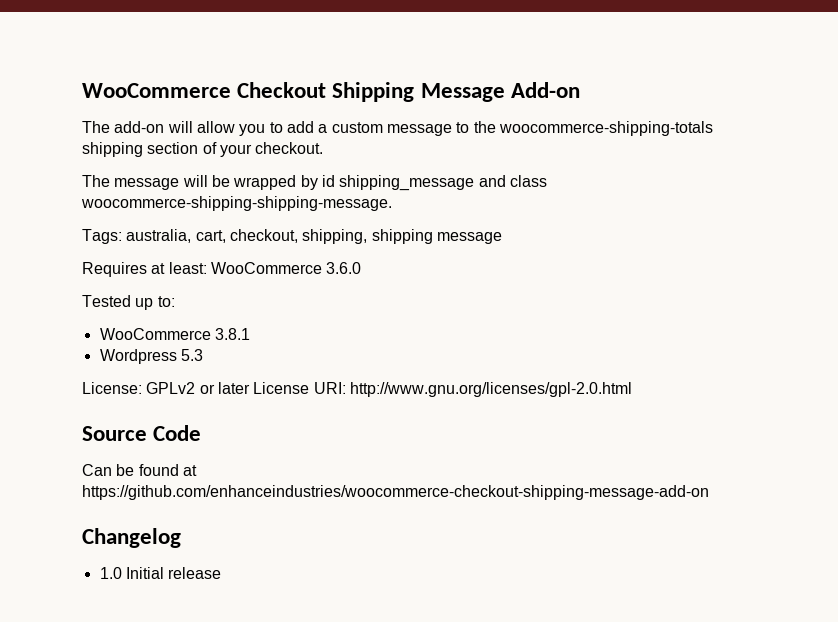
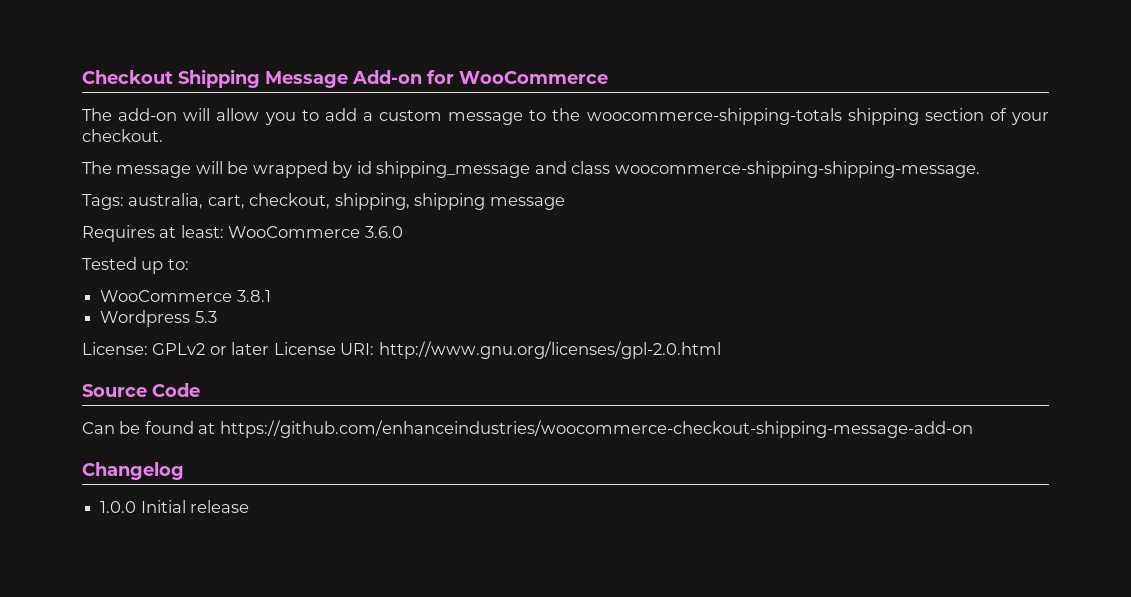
[82,83,231,98] WooCommerce -> (82, 77) none
(580, 90) none -> [427,70,608,84] for WooCommerce
[99,567,122,579] 1.0 -> [100,501,137,513] 1.0.0

